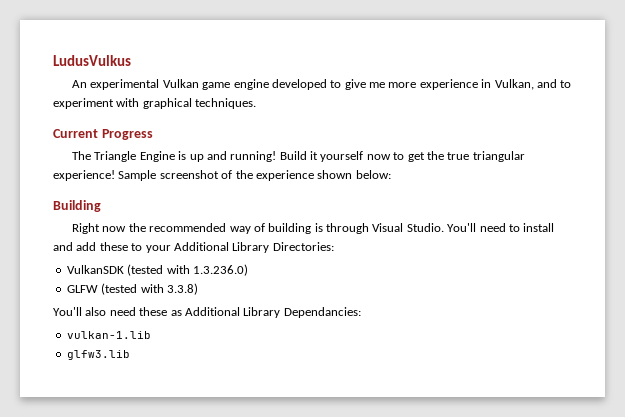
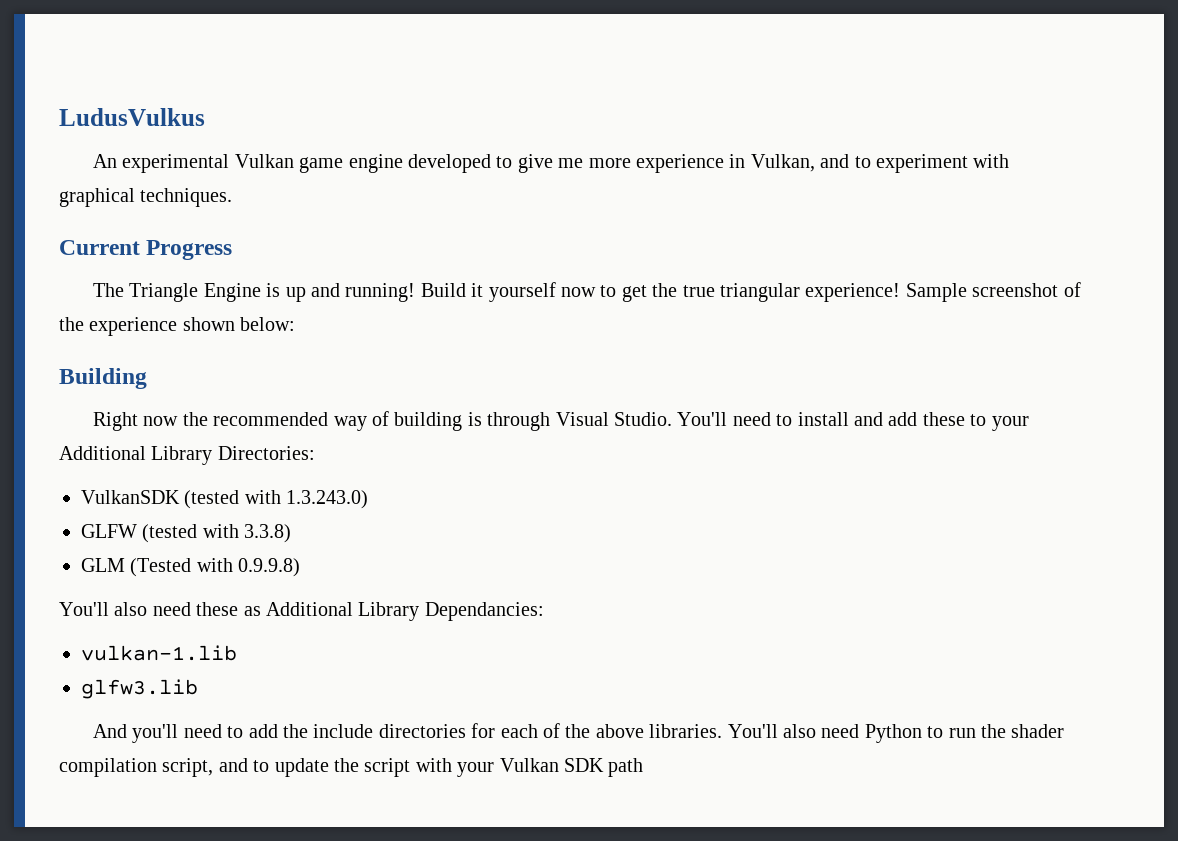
[192,264,248,276] 1.3.236.0) -> [286,490,369,509] 1.3.243.0)
(198, 289) none -> [81,558,301,577] // GLM (Tested with 0.9.9.8)
(130, 355) none -> [92,723,1065,743] [59,758,644,777] // And you'll need to add the include directories for each of the above libraries. You'll also need Python to run the shader compilation script, and to update the script with your Vulkan SDK path

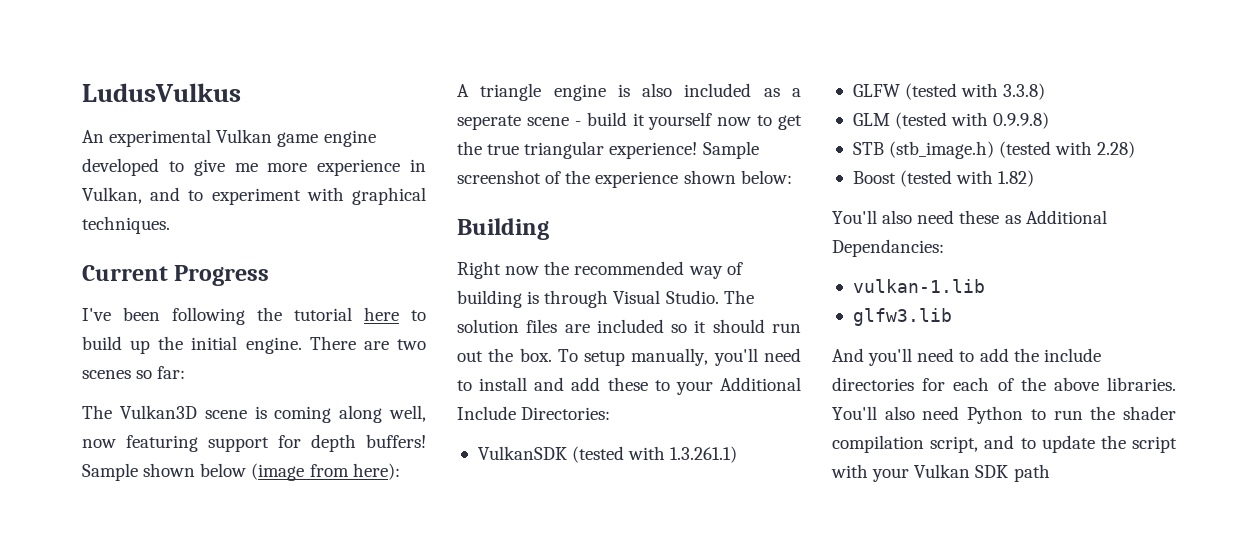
[92,283,466,302] The Triangle Engine is up and running! Build -> [82,307,426,325] [82,336,426,354] [82,366,186,379] [82,405,426,423] [82,434,426,452] [82,463,400,481] [457,83,801,101] [457,112,627,130] I've been following the tutorial here to build up the initial engine. There are two scenes so far: // The Vulkan3D scene is coming along well, now featuring support for depth buffers! Sample shown below (image from here): // A triangle engine is also included as a seperate scene - build
[677,412,728,426] You'll -> [723,290,754,304] [457,319,801,333] [457,348,758,366] The solution files are included so it should run out the box. To setup manually, you'll
[151,446,213,465] Library -> [457,406,516,420] Include
[286,490,369,509] 1.3.243.0) -> [670,446,738,463] 1.3.261.1)
[130,558,192,577] (Tested -> [895,112,948,129] (tested
(301, 567) none -> [852,141,1136,159] [852,170,1035,187] // STB (stb_image.h) (tested with 2.28) // Boost (tested with 1.82)
[358,602,420,621] Library -> (1107, 217) none

